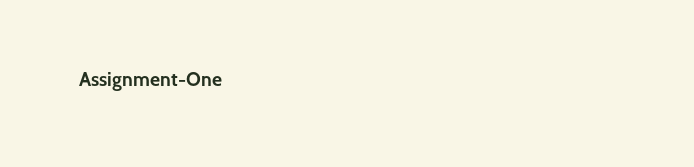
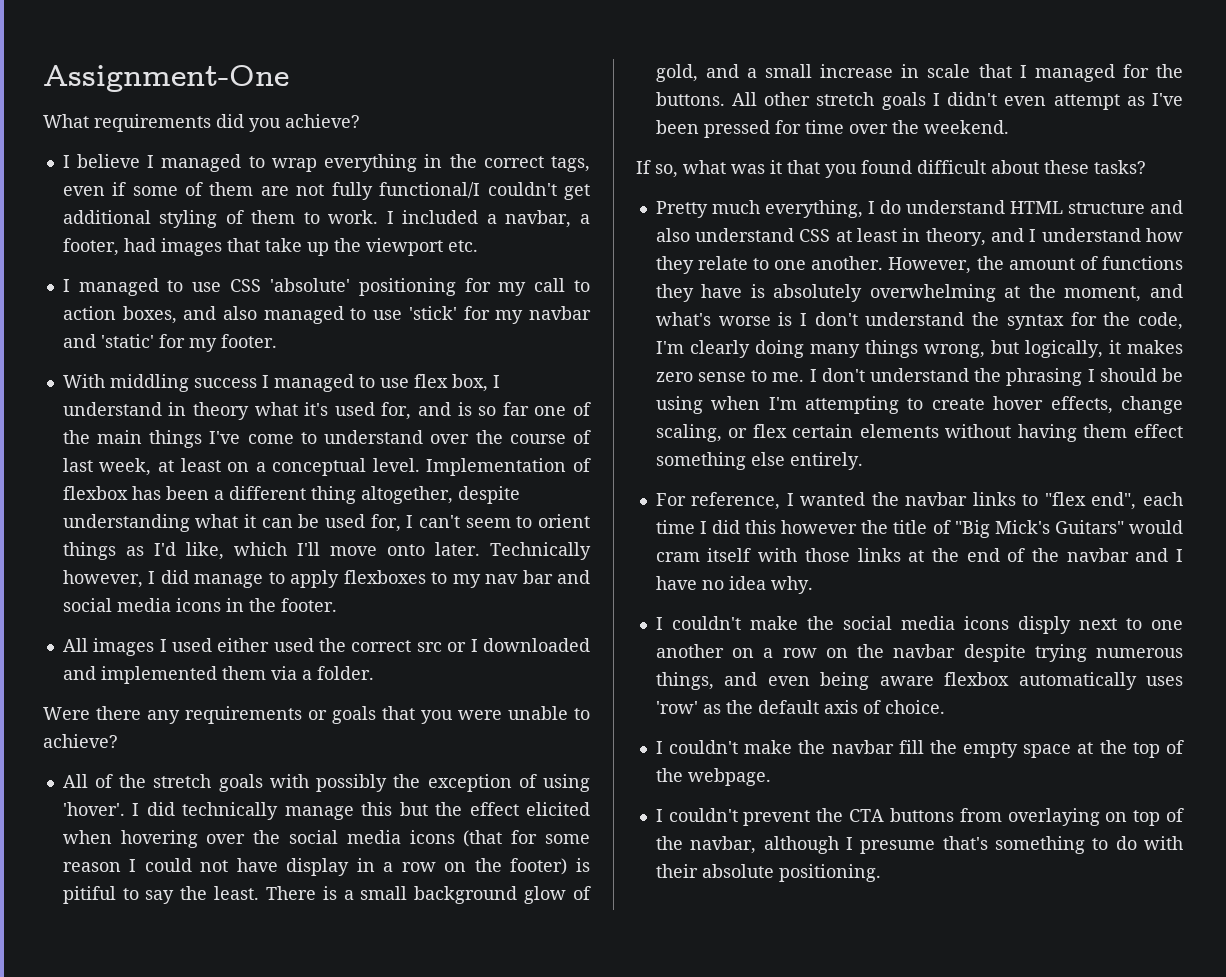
(222, 81) none -> [43,114,360,132] [62,154,591,172] [62,182,591,200] [62,210,590,228] [62,238,478,256] [62,278,590,296] [62,306,592,324] [62,334,277,352] [62,374,500,392] [62,402,592,420] [62,430,592,448] [62,458,591,476] [62,486,520,504] [62,514,591,532] [62,542,592,560] [62,570,591,588] [62,598,337,612] [62,638,590,656] [62,666,374,684] [43,706,590,724] [43,734,118,748] [62,774,591,792] [62,802,591,820] [62,830,590,848] [62,858,590,876] [62,886,591,904] [655,64,1183,82] [655,92,1183,110] [655,120,1009,138] [636,160,1146,178] [655,200,1183,218] [655,228,1183,246] [655,256,1183,274] [655,284,1183,302] [655,312,1183,330] [655,340,1183,358] [655,368,1183,386] [655,396,1183,414] [655,424,1183,442] [655,452,863,470] [655,492,1183,510] [655,520,1183,538] [655,548,1183,562] [655,576,813,594] [655,616,1183,634] [655,644,1183,662] [655,672,1183,690] [655,700,945,714] [655,740,1184,758] [655,768,771,786] [655,808,1184,826] [655,836,1183,854] [655,864,881,882] // What requirements did you achieve? // I believe I managed to wrap everything in the correct tags, even if some of them are not fully functional/I couldn't get additional styling of them to work. I included a navbar, a footer, had images that take up the viewport etc. // I managed to use CSS 'absolute' positioning for my call to action boxes, and also managed to use 'stick' for my navbar and 'static' for my footer. // With middling success I managed to use flex box, I understand in theory what it's used for, and is so far one of the main things I've come to understand over the course of last week, at least on a conceptual level. Implementation of flexbox has been a different thing altogether, despite understanding what it can be used for, I can't seem to orient things as I'd like, which I'll move onto later. Technically however, I did manage to apply flexboxes to my nav bar and social media icons in the footer. // All images I used either used the correct src or I downloaded and implemented them via a folder. // Were there any requirements or goals that you were unable to achieve? // All of the stretch goals with possibly the exception of using 'hover'. I did technically manage this but the effect elicited when hovering over the social media icons (that for some reason I could not have display in a row on the footer) is pitiful to say the least. There is a small background glow of gold, and a small increase in scale that I managed for the buttons. All other stretch goals I didn't even attempt as I've been pressed for time over the weekend. // If so, what was it that you found difficult about these tasks? // Pretty much everything, I do understand HTML structure and also understand CSS at least in theory, and I understand how they relate to one another. However, the amount of functions they have is absolutely overwhelming at the moment, and what's worse is I don't understand the syntax for the code, I'm clearly doing many things wrong, but logically, it makes zero sense to me. I don't understand the phrasing I should be using when I'm attempting to create hover effects, change scaling, or flex certain elements without having them effect something else entirely. // For reference, I wanted the navbar links to "flex end", each time I did this however the title of "Big Mick's Guitars" would cram itself with those links at the end of the navbar and I have no idea why. // I couldn't make the social media icons disply next to one another on a row on the navbar despite trying numerous things, and even being aware flexbox automatically uses 'row' as the default axis of choice. // I couldn't make the navbar fill the empty space at the top of the webpage. // I couldn't prevent the CTA buttons from overlaying on top of the navbar, although I presume that's something to do with their absolute positioning.

